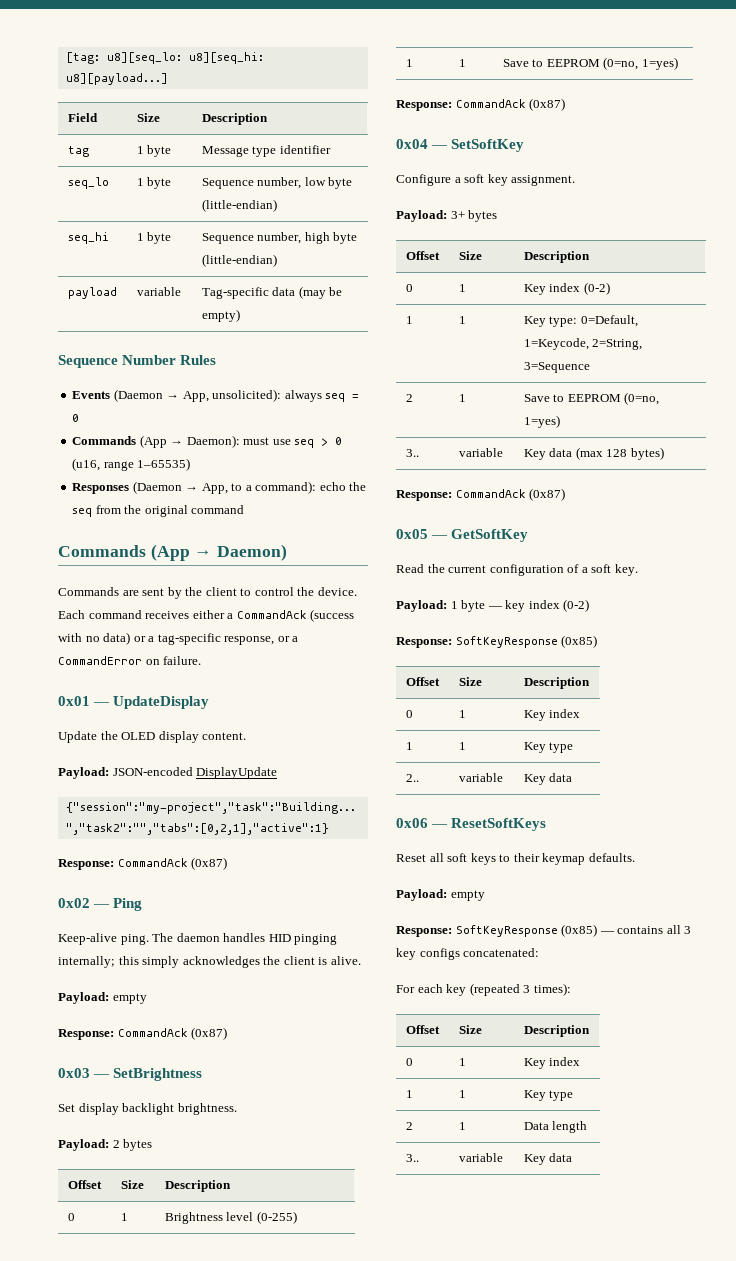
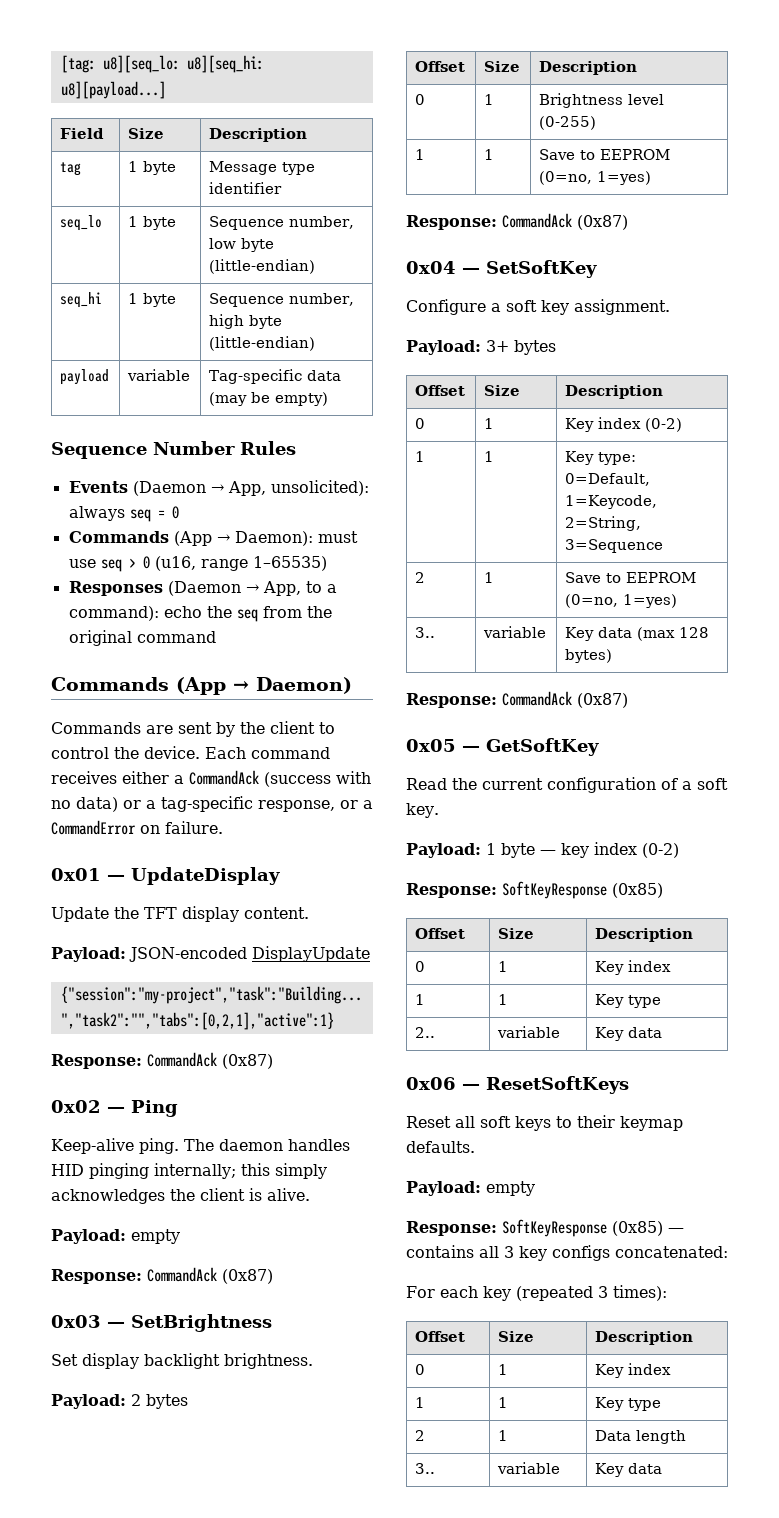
[121,732,156,740] OLED -> [144,907,177,919] TFT

